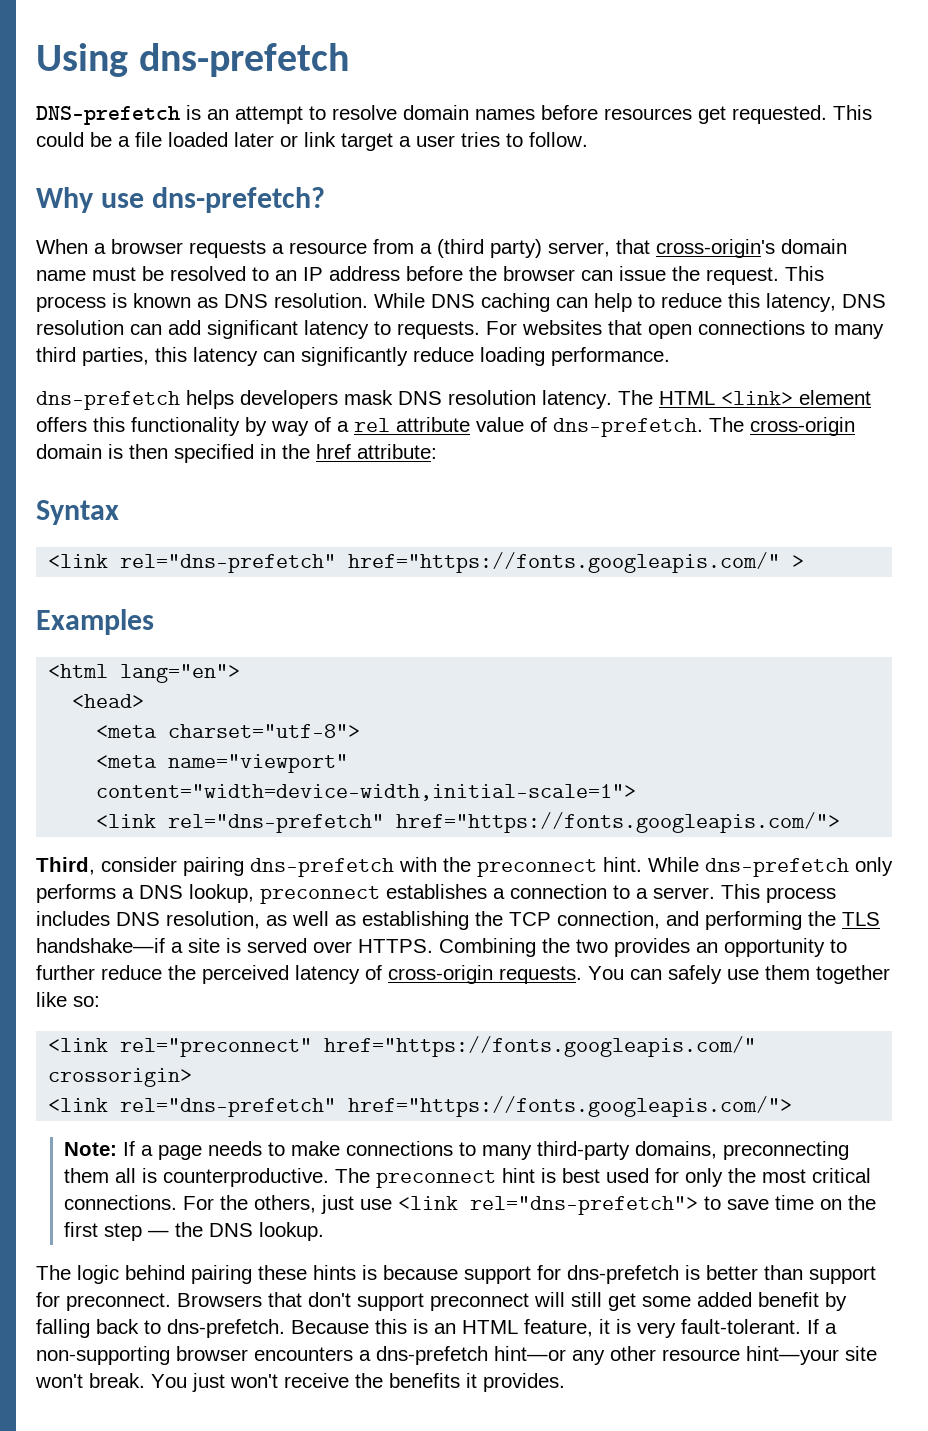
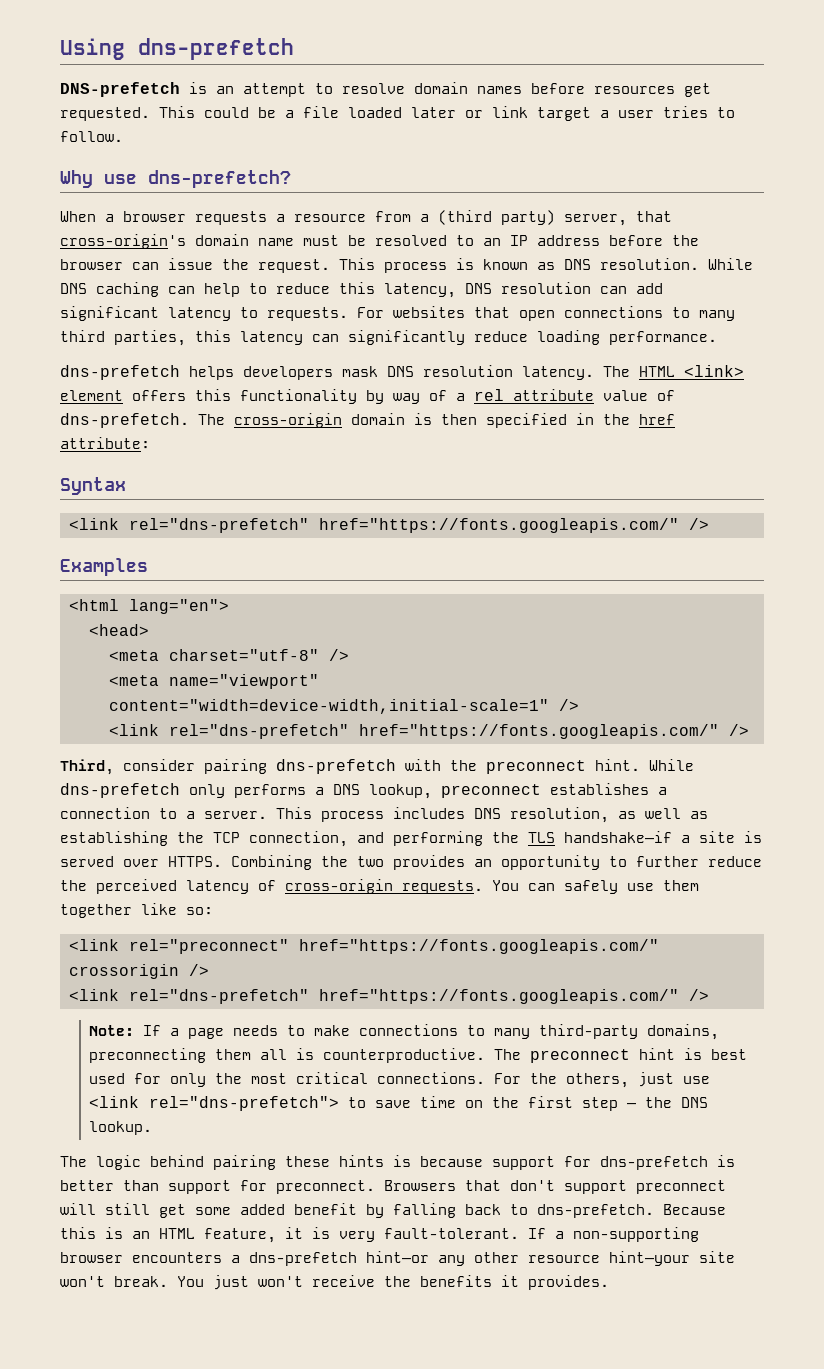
[792,555,805,568] > -> [689,518,709,530] />
[168,724,361,738] charset="utf-8"> -> [169,649,349,661] charset="utf-8" />
[96,784,637,801] [96,812,841,833] content="width=device-width,initial-scale=1"> // <link rel="dns-prefetch" href="https://fonts.googleapis.com/"> -> [109,699,579,714] [109,724,749,739] content="width=device-width,initial-scale=1" /> // <link rel="dns-prefetch" href="https://fonts.googleapis.com/" />
[48,1068,193,1087] [48,1096,793,1117] crossorigin> // <link rel="dns-prefetch" href="https://fonts.googleapis.com/"> -> [69,964,209,979] [69,989,709,1004] crossorigin /> // <link rel="dns-prefetch" href="https://fonts.googleapis.com/" />

